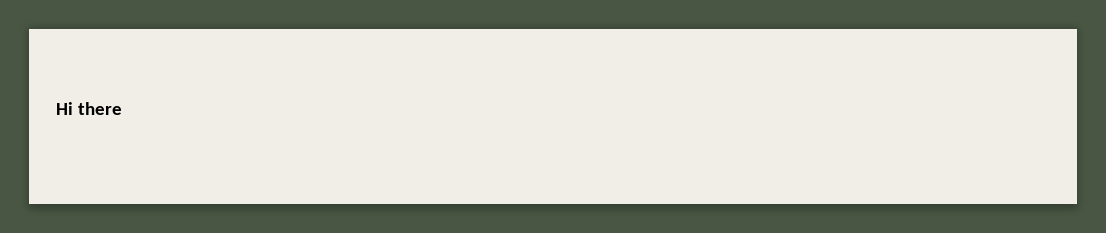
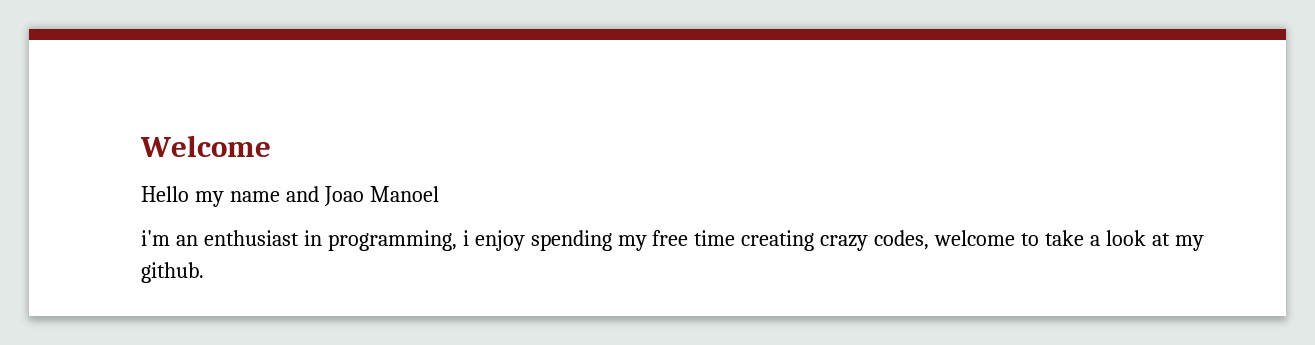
[56,102,122,115] Hi there -> [140,135,271,157] [141,186,439,207] [141,230,1204,251] [141,262,204,283] Welcome // Hello my name and Joao Manoel // i'm an enthusiast in programming, i enjoy spending my free time creating crazy codes, welcome to take a look at my github.

